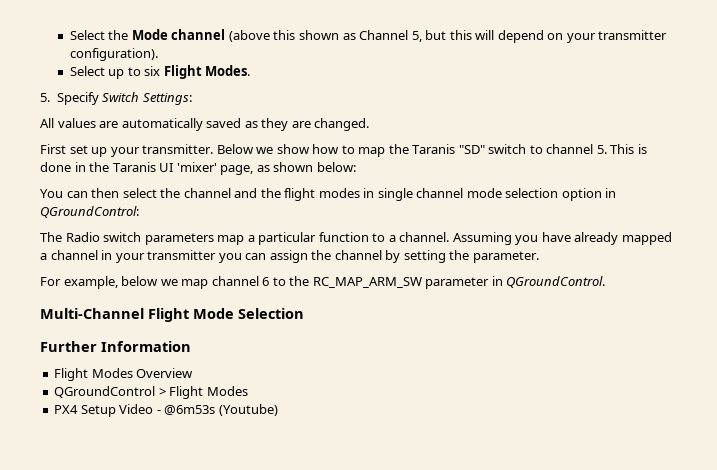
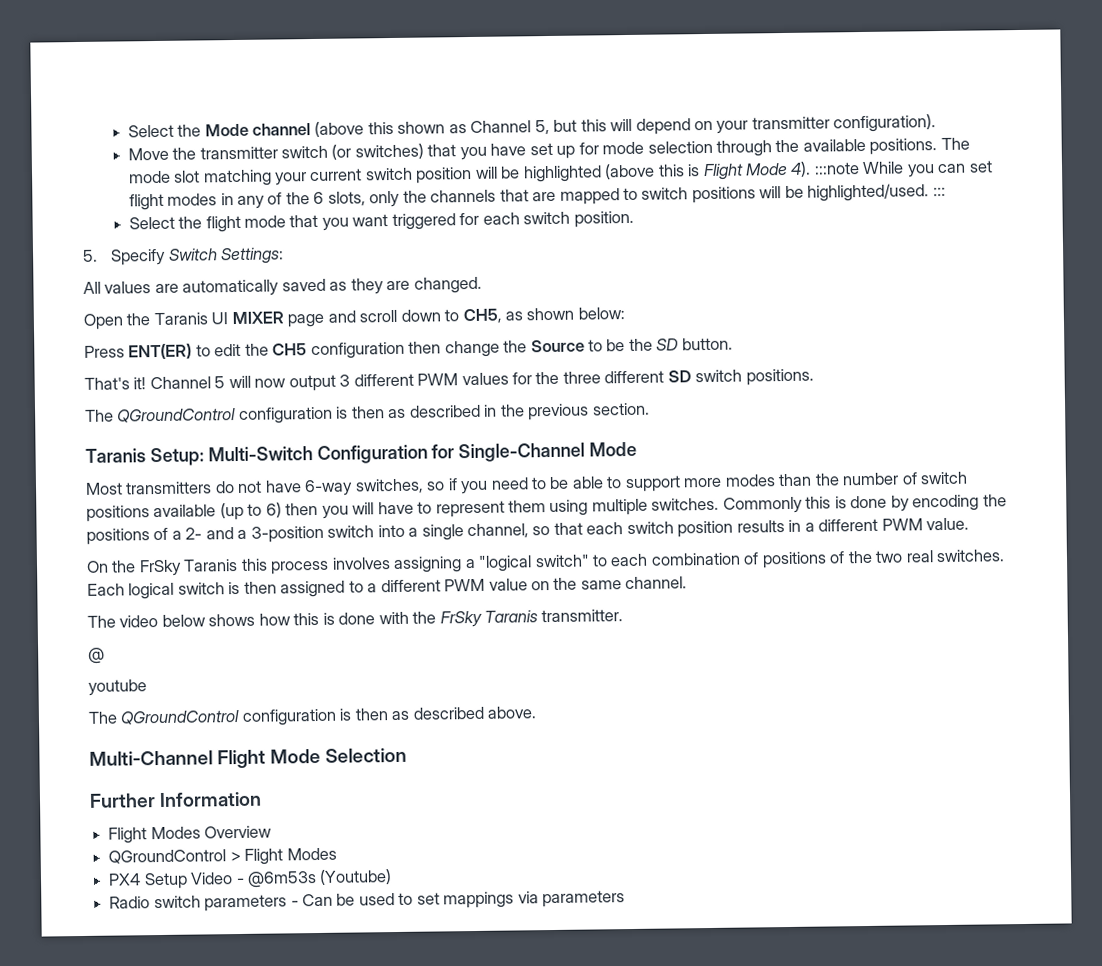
[69,65,251,79] Select up to six Flight Modes. -> [127,137,970,161] [127,160,993,187] [128,183,946,211] [128,210,634,233] Move the transmitter switch (or switches) that you have set up for mode selection through the available positions. The mode slot matching your current switch position will be highlighted (above this is Flight Mode 4). :::note While you can set flight modes in any of the 6 slots, only the channels that are mapped to switch positions will be highlighted/used. ::: // Select the flight mode that you want triggered for each switch position.
[40,144,647,157] [40,162,356,175] [40,188,617,201] [40,206,139,218] [40,232,672,245] [40,250,539,263] [40,276,606,289] First set up your transmitter. Below we show how to map the Taranis "SD" switch to channel 5. This is done in the Taranis UI 'mixer' page, as shown below: // You can then select the channel and the flight modes in single channel mode selection option in QGroundControl: // The Radio switch parameters map a particular function to a channel. Assuming you have already mapped a channel in your transmitter you can assign the channel by setting the parameter. // For example, below we map channel 6 to the RC_MAP_ARM_SW parameter in QGroundControl. -> [83,307,625,330] [84,337,733,360] [84,368,814,392] [85,402,650,424] [85,441,638,467] [85,471,969,497] [86,494,1007,522] [86,517,970,545] [86,549,1006,577] [87,576,688,600] [87,609,624,628] [88,647,105,664] [88,679,147,696] [88,706,537,726] Open the Taranis UI MIXER page and scroll down to CH5, as shown below: // Press ENT(ER) to edit the CH5 configuration then change the Source to be the SD button. // That's it! Channel 5 will now output 3 different PWM values for the three different SD switch positions. // The QGroundControl configuration is then as described in the previous section. // Taranis Setup: Multi-Switch Configuration for Single-Channel Mode // Most transmitters do not have 6-way switches, so if you need to be able to support more modes than the number of switch positions available (up to 6) then you will have to represent them using multiple switches. Commonly this is done by encoding the positions of a 2- and a 3-position switch into a single channel, so that each switch position results in a different PWM value. // On the FrSky Taranis this process involves assigning a "logical switch" to each combination of positions of the two real switches. Each logical switch is then assigned to a different PWM value on the same channel. // The video below shows how this is done with the FrSky Taranis transmitter. // @ // youtube // The QGroundControl configuration is then as described above.
(278, 410) none -> [109,890,626,912] // Radio switch parameters - Can be used to set mappings via parameters

